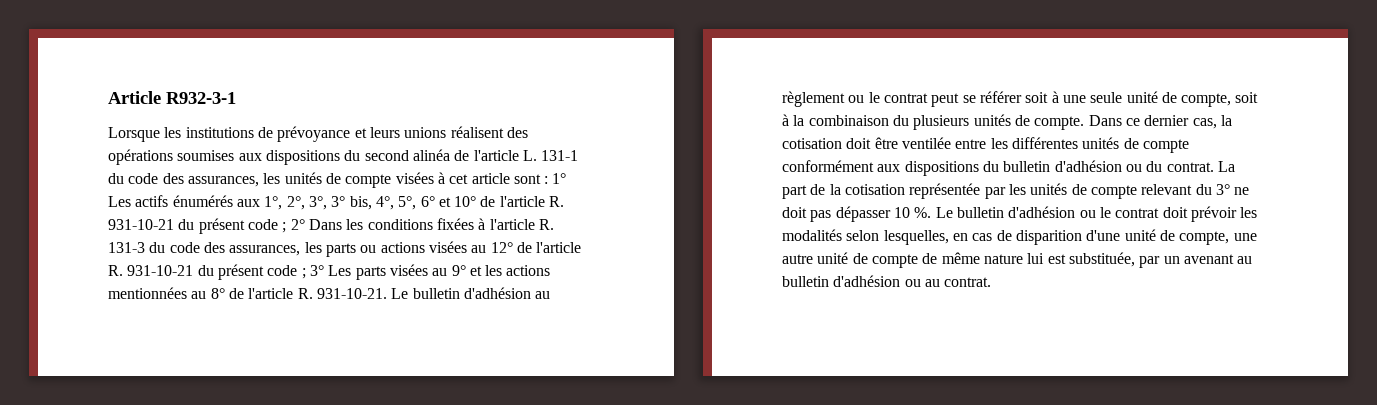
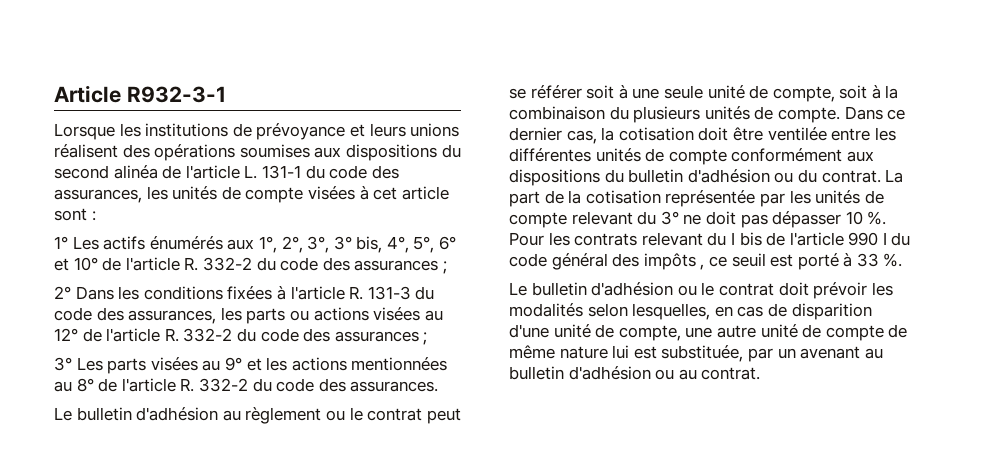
(549, 180) none -> (96, 216) //
[108,218,287,234] 931-10-21 du présent code ; -> [202,257,447,274] 332-2 du code des assurances ; //
[127,264,306,280] 931-10-21 du présent code ; -> [183,328,428,345] 332-2 du code des assurances ; //
[316,288,387,299] 931-10-21. -> [198,378,439,392] 332-2 du code des assurances. //
(932, 212) none -> [509,232,911,246] [509,253,903,270] Pour les contrats relevant du I bis de l'article 990 I du code général des impôts , ce seuil est porté à 33 %. //

